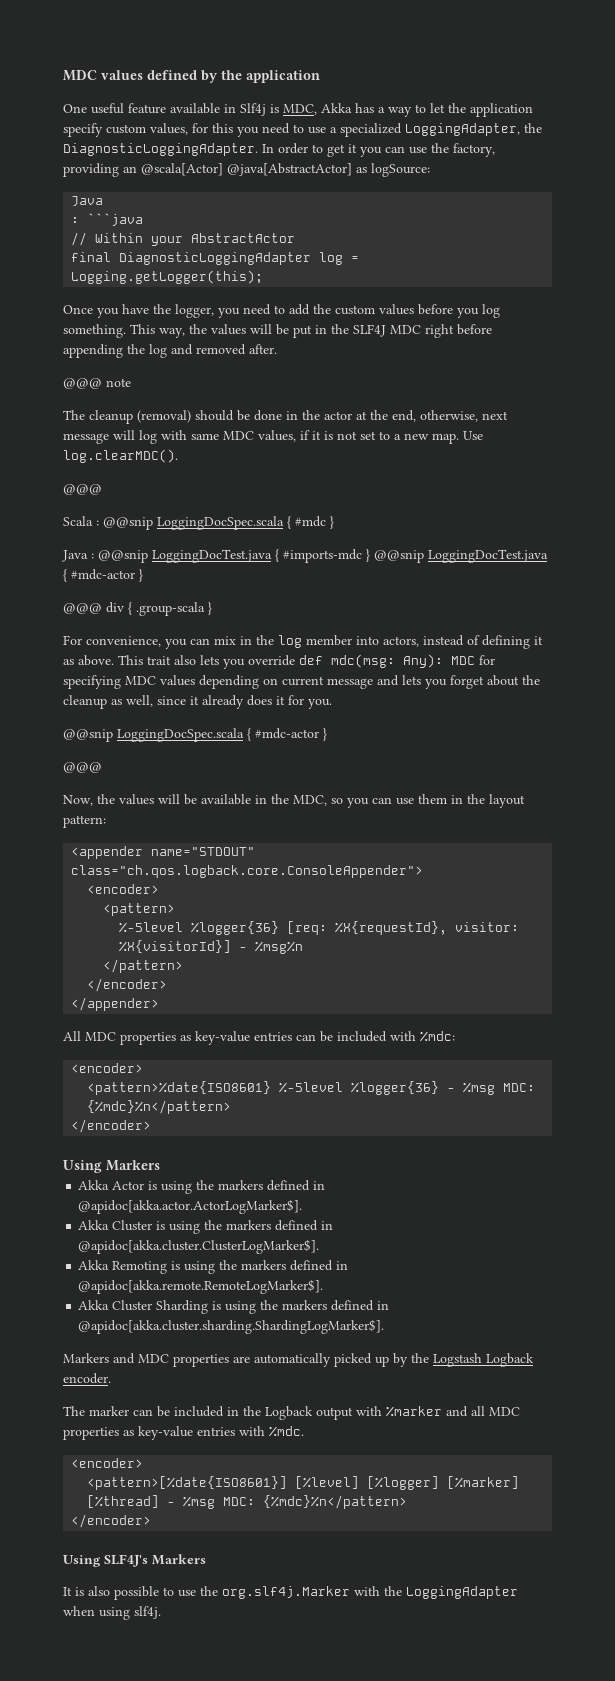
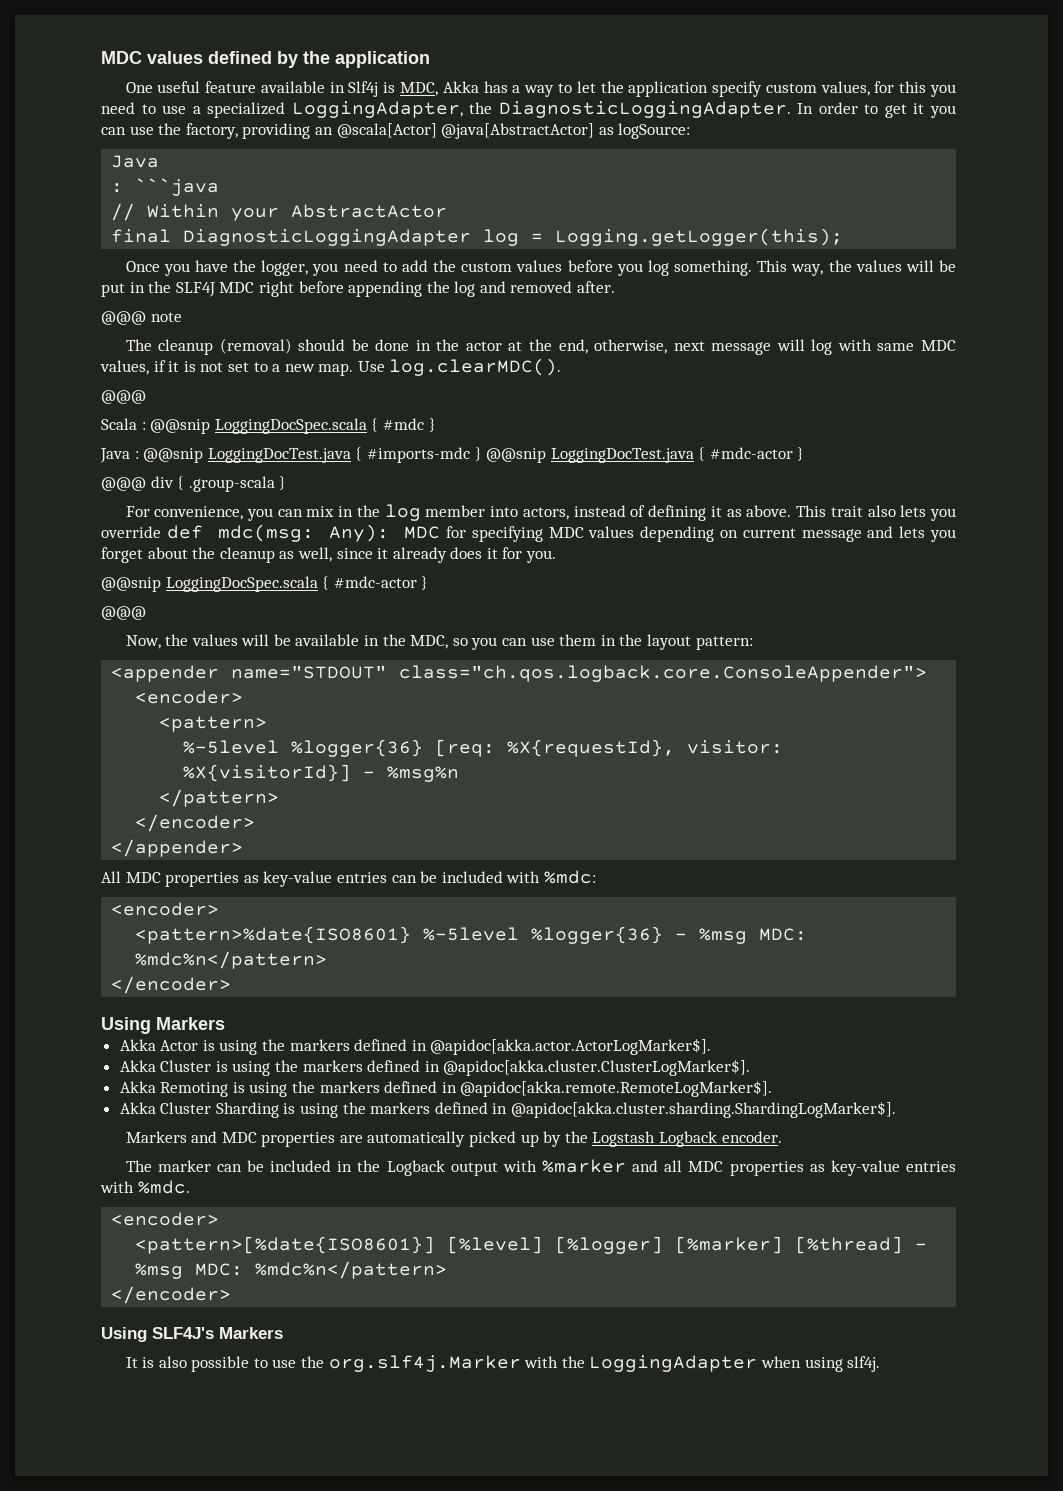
[87,1100,232,1114] {%mdc}%n</pattern> -> [135,951,328,969] %mdc%n</pattern>
[263,1495,408,1509] {%mdc}%n</pattern> -> [255,1261,448,1279] %mdc%n</pattern>

